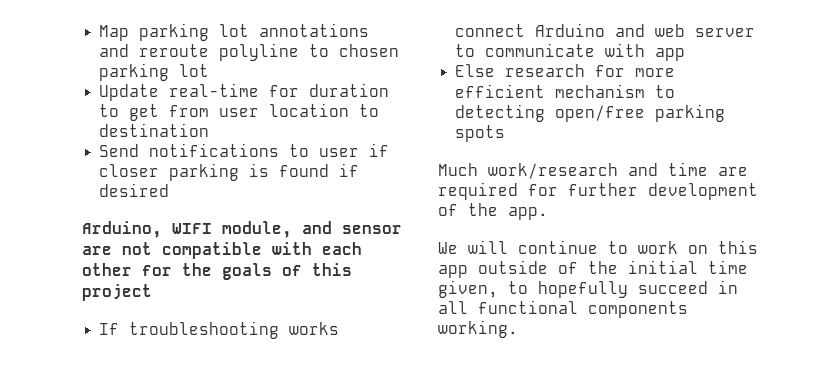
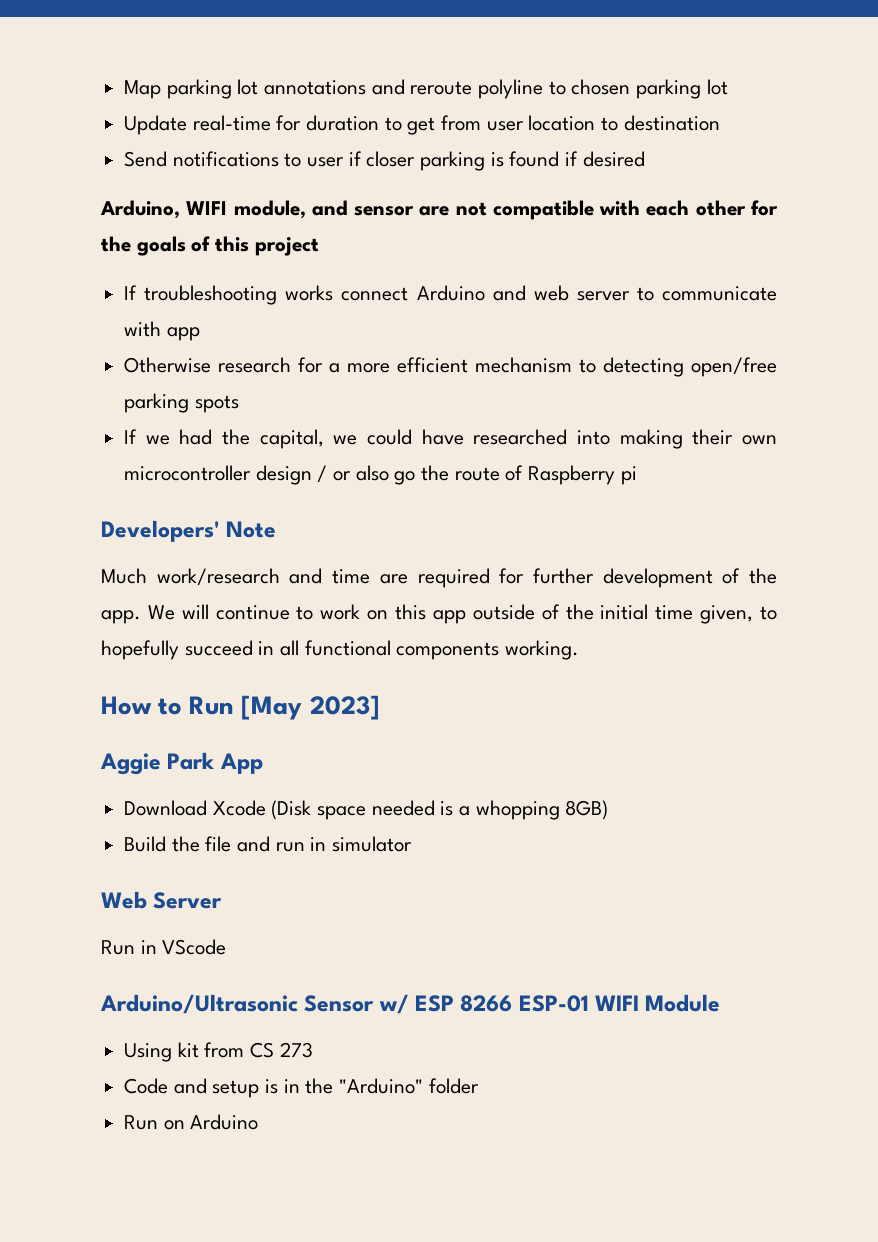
[455,64,496,77] Else -> [124,357,212,373] Otherwise
(626, 71) none -> [329,363,341,373] a
(506, 133) none -> [124,429,777,449] [124,465,637,485] [101,520,277,542] // If we had the capital, we could have researched into making their own microcontroller design / or also go the route of Raspberry pi // Developers' Note
(548, 213) // -> (141, 617) none
(518, 329) none -> [101,695,380,720] [100,752,263,775] [124,800,609,820] [124,836,413,852] [101,891,223,909] [101,939,227,955] [100,994,721,1014] [124,1042,313,1062] [124,1078,479,1098] [124,1114,259,1130] // How to Run [May 2023] // Aggie Park App // Download Xcode (Disk space needed is a whopping 8GB) // Build the file and run in simulator // Web Server // Run in VScode // Arduino/Ultrasonic Sensor w/ ESP 8266 ESP-01 WIFI Module // Using kit from CS 273 // Code and setup is in the "Arduino" folder // Run on Arduino

